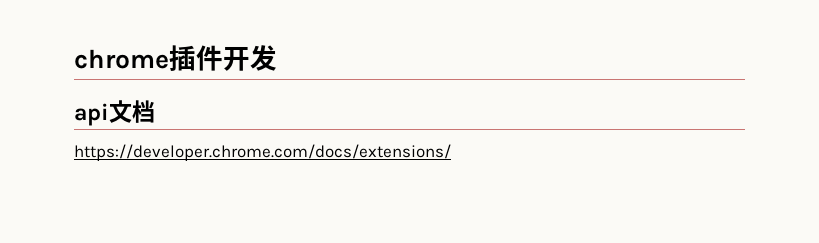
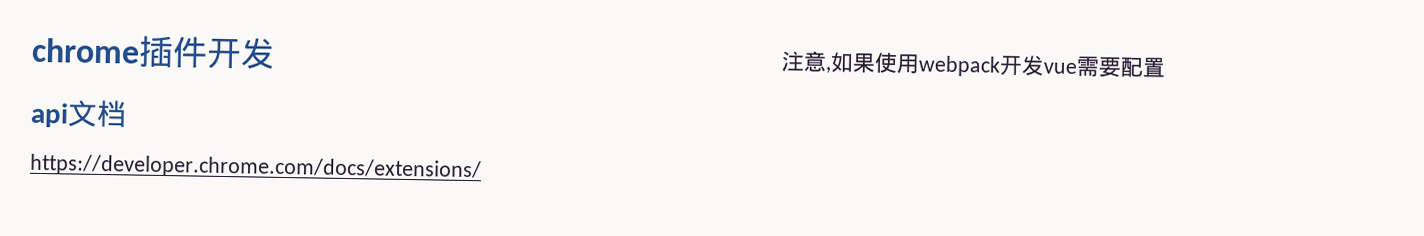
(451, 152) none -> [781,50,1167,78] // 注意,如果使用webpack开发vue需要配置

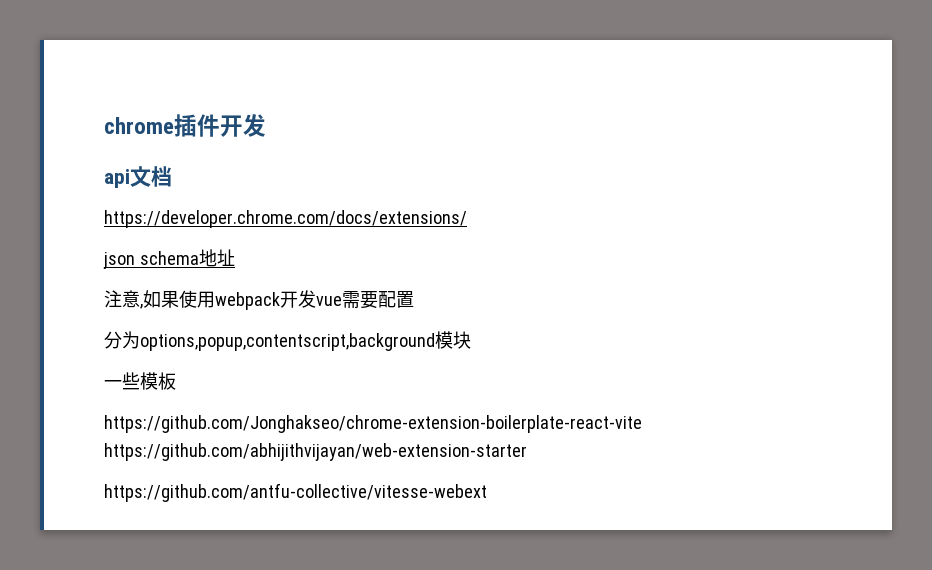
(482, 167) none -> [103,249,235,269] // json schema地址
(1167, 67) none -> [104,331,471,351] [104,372,176,390] [104,415,642,433] [104,443,527,461] [104,483,487,502] // 分为options,popup,contentscript,background模块 // 一些模板 // https://github.com/Jonghakseo/chrome-extension-boilerplate-react-vite https://github.com/abhijithvijayan/web-extension-starter // https://github.com/antfu-collective/vitesse-webext

